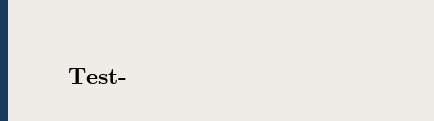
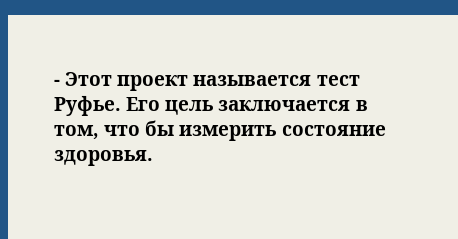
[68,68,127,84] Test- -> [54,72,360,91] [54,95,368,116] [54,120,386,141] [54,150,153,166] - Этот проект называется тест Руфье. Его цель заключается в том, что бы измерить состояние здоровья.

